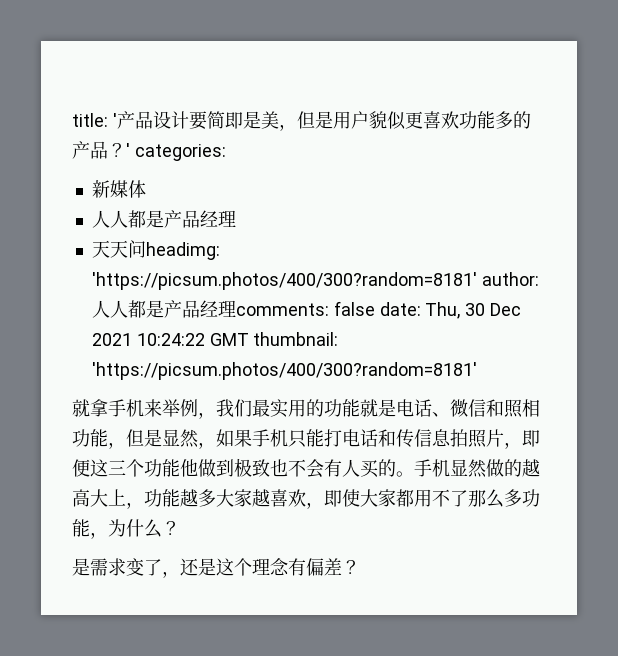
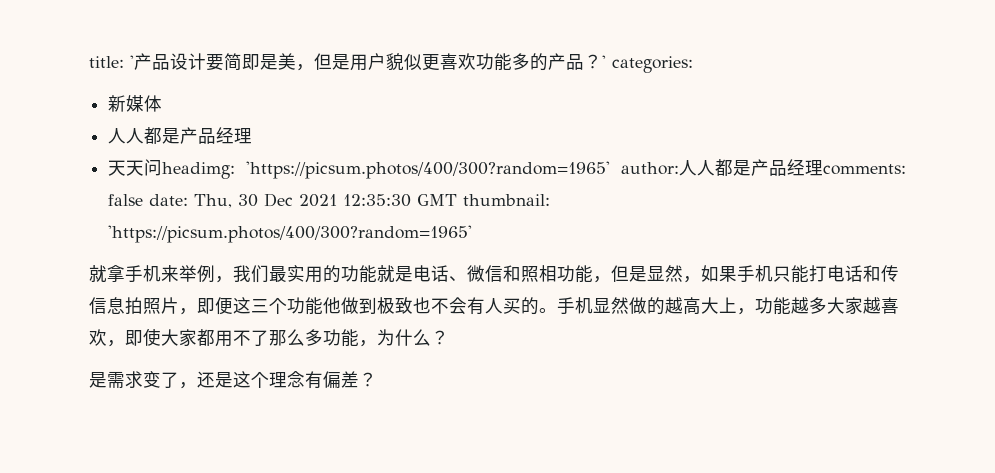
[91,272,477,290] 'https://picsum.photos/400/300?random=8181' -> [246,161,611,179] 'https://picsum.photos/400/300?random=1965'
[136,333,205,346] 10:24:22 -> [343,194,412,207] 12:35:30
[91,362,477,380] 'https://picsum.photos/400/300?random=8181' -> [108,225,473,243] 'https://picsum.photos/400/300?random=1965'

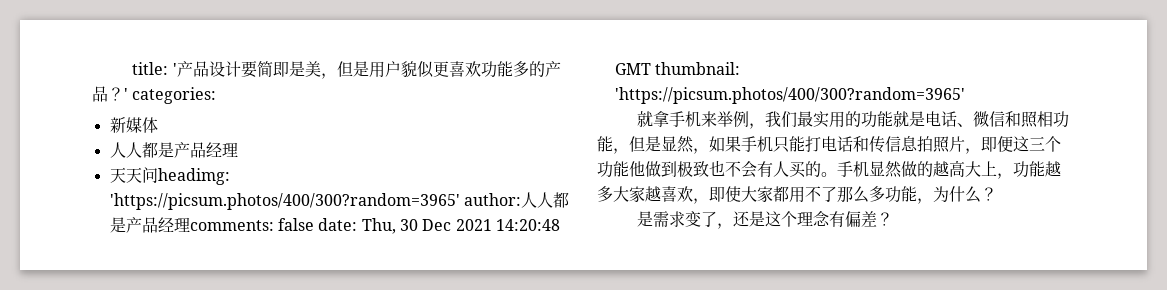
[246,161,611,179] 'https://picsum.photos/400/300?random=1965' -> [109,193,460,210] 'https://picsum.photos/400/300?random=3965'
[343,194,412,207] 12:35:30 -> [495,219,560,231] 14:20:48
[108,225,473,243] 'https://picsum.photos/400/300?random=1965' -> [614,87,965,104] 'https://picsum.photos/400/300?random=3965'

